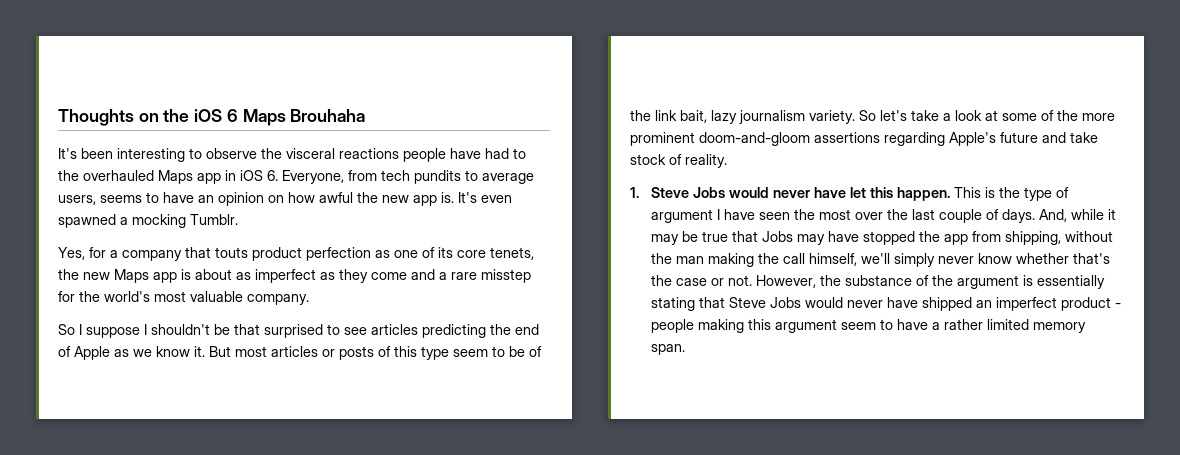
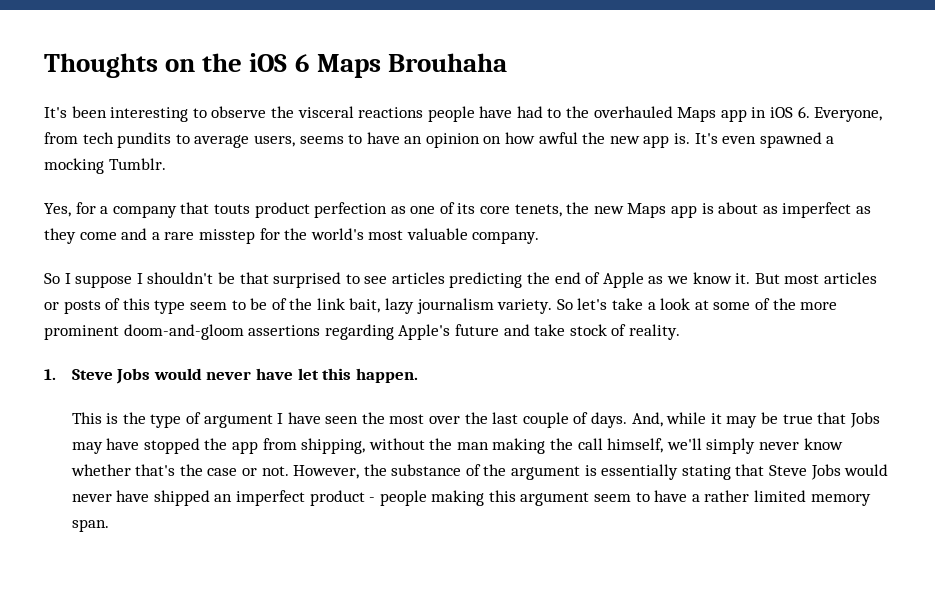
(950, 194) none -> (418, 375) //

